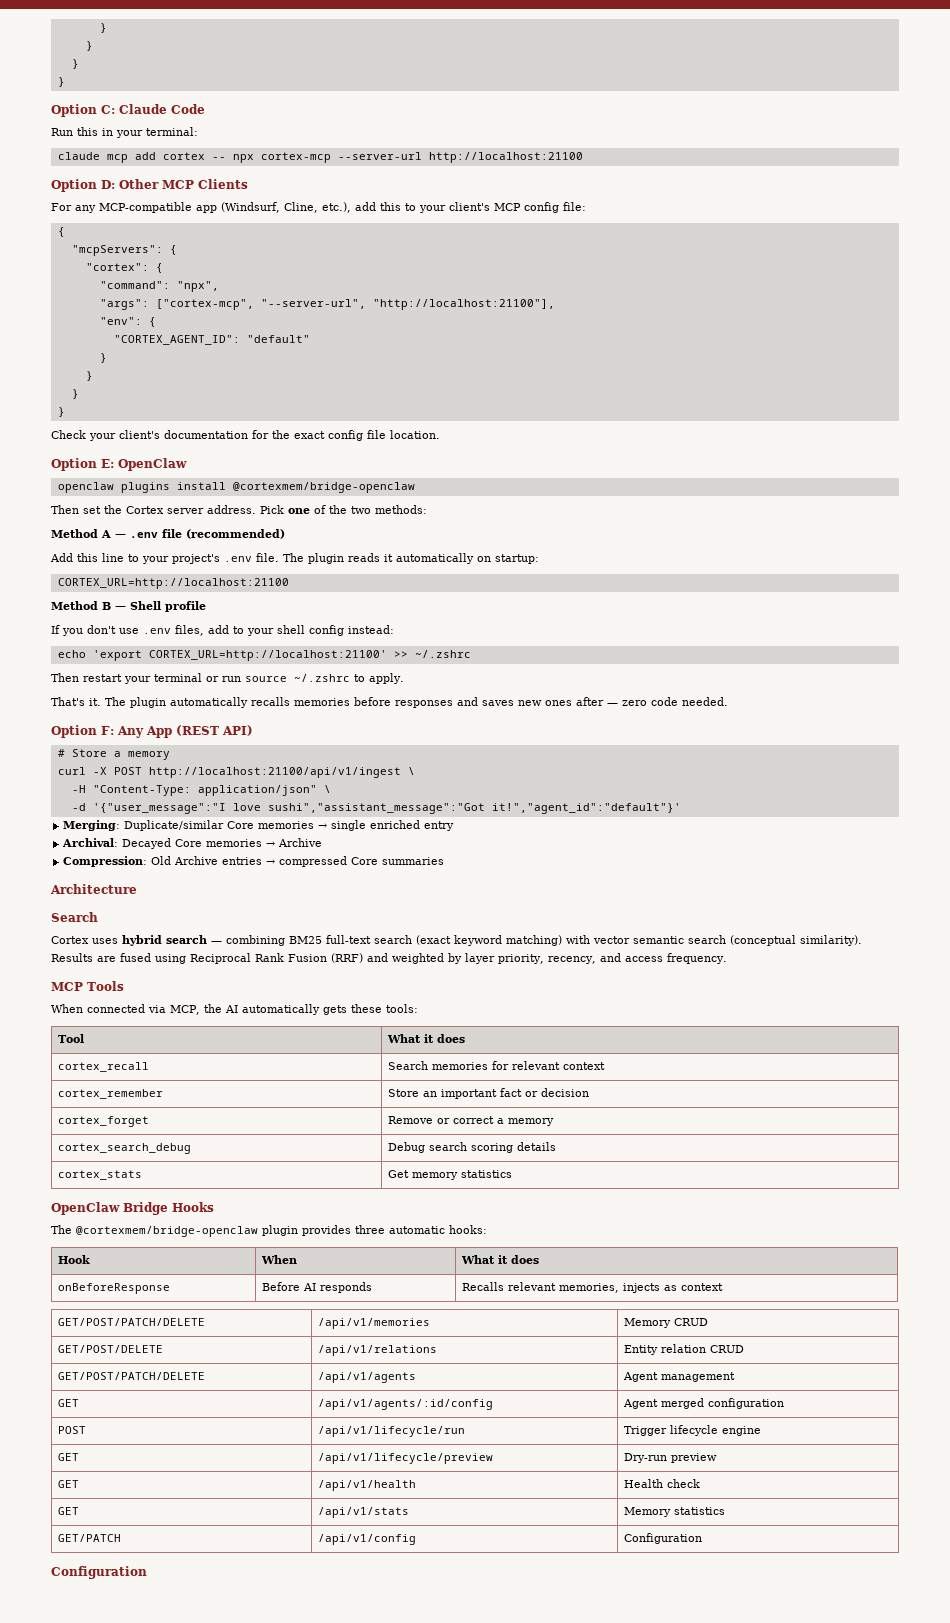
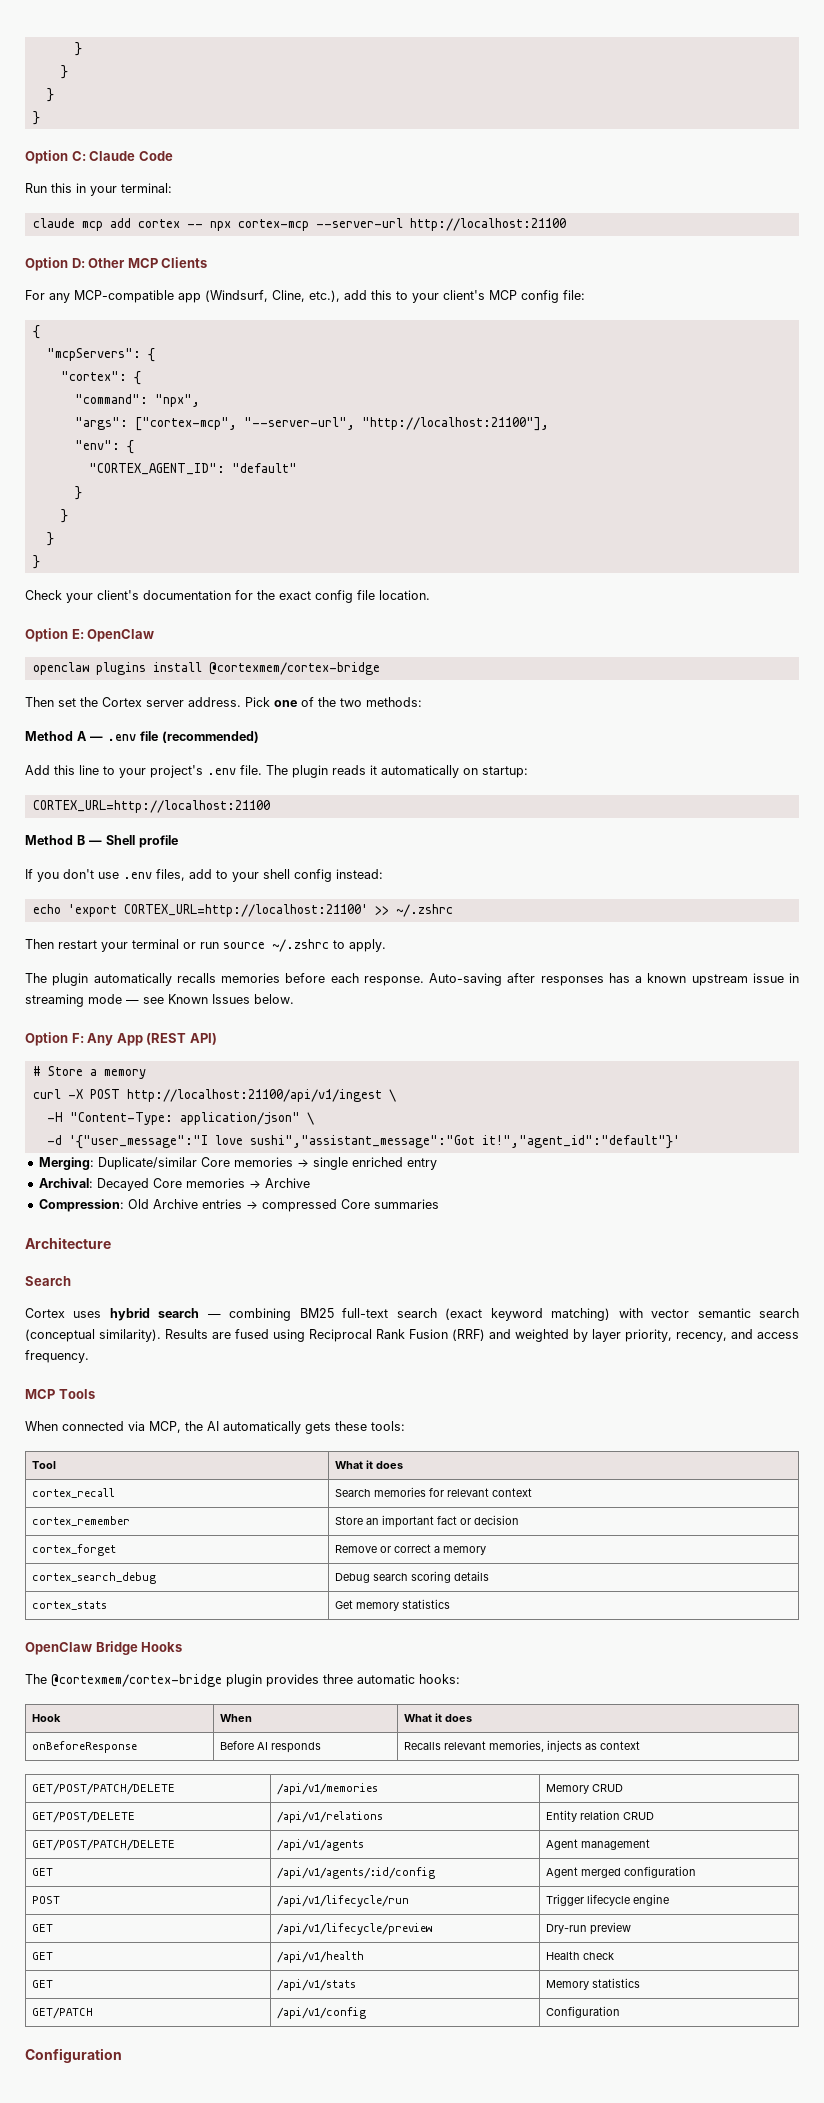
[232,482,415,493] @cortexmem/bridge-openclaw -> [208,662,380,675] @cortexmem/cortex-bridge
[51,697,101,706] That's it. -> (386, 945) none
[395,697,728,708] responses and saves new ones after — zero code needed. -> [330,973,799,986] [25,994,294,1007] each response. Auto-saving after responses has a known upstream issue in streaming mode — see Known Issues below.
[76,1226,258,1237] @cortexmem/bridge-openclaw -> [51,1674,222,1687] @cortexmem/cortex-bridge

